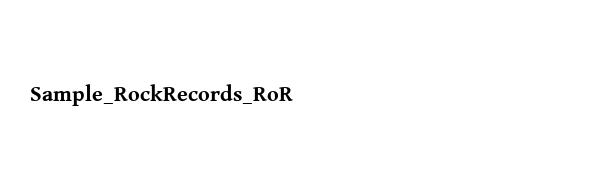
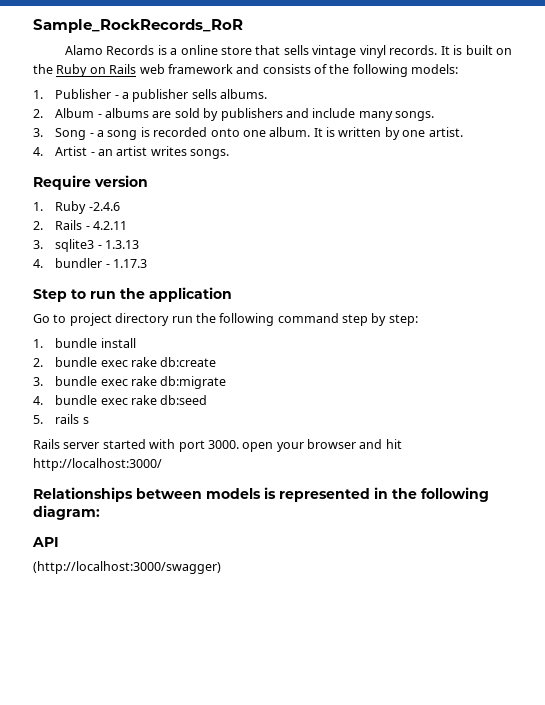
(293, 95) none -> [64,45,512,58] [33,64,459,77] [33,89,268,102] [33,108,435,121] [33,127,463,140] [33,146,230,159] [33,175,148,190] [33,201,120,214] [33,220,128,230] [33,239,140,252] [33,258,148,268] [33,287,232,302] [33,313,418,326] [33,338,136,348] [33,357,217,367] [33,376,227,389] [33,395,208,405] [33,414,89,424] [33,439,402,452] [33,458,162,471] [33,487,489,502] [33,505,100,520] [32,537,59,547] [33,561,221,574] // Alamo Records is a online store that sells vintage vinyl records. It is built on the Ruby on Rails web framework and consists of the following models: // 1. Publisher - a publisher sells albums. // 2. Album - albums are sold by publishers and include many songs. // 3. Song - a song is recorded onto one album. It is written by one artist. // 4. Artist - an artist writes songs. // Require version // 1. Ruby -2.4.6 // 2. Rails - 4.2.11 // 3. sqlite3 - 1.3.13 // 4. bundler - 1.17.3 // Step to run the application // Go to project directory run the following command step by step: // 1. bundle install // 2. bundle exec rake db:create // 3. bundle exec rake db:migrate // 4. bundle exec rake db:seed // 5. rails s // Rails server started with port 3000. open your browser and hit http://localhost:3000/ // Relationships between models is represented in the following diagram: // API // (http://localhost:3000/swagger)

